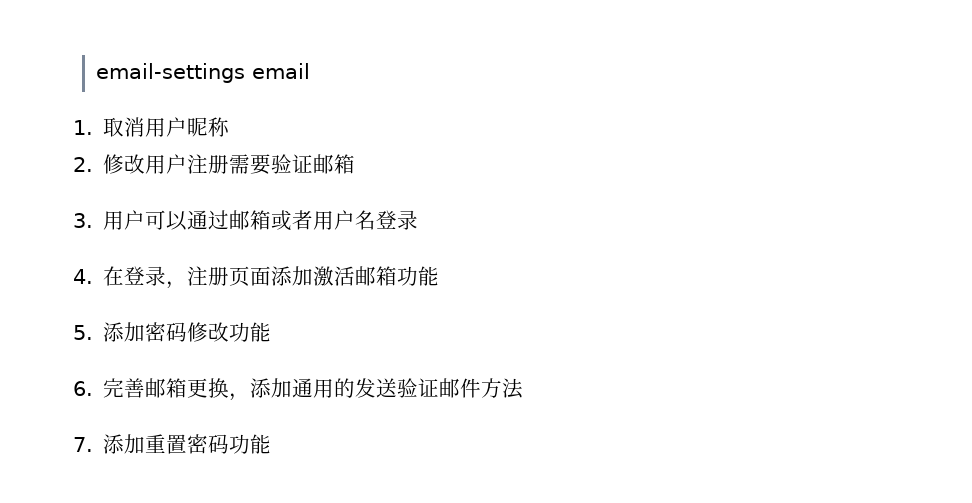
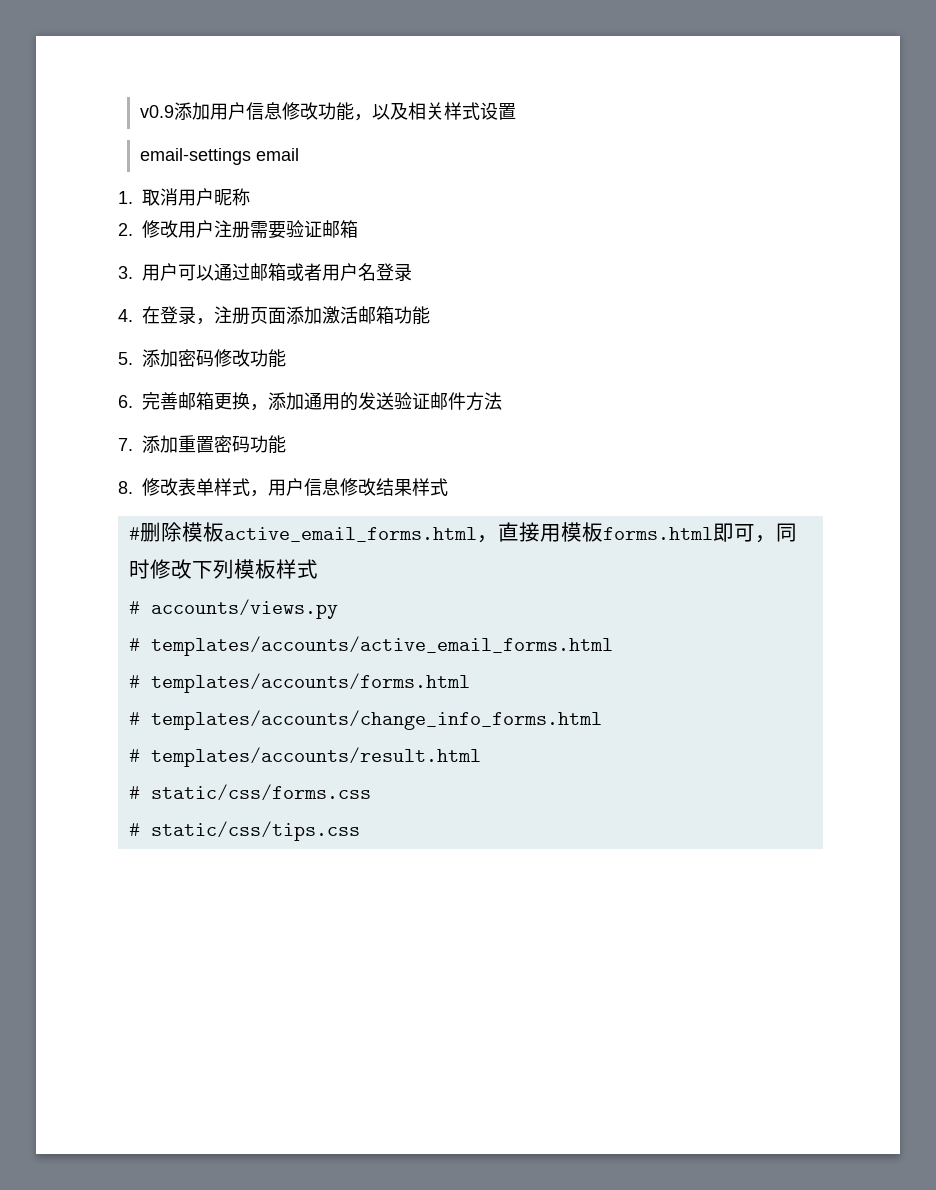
(96, 73) none -> [140,102,517,121] v0.9添加用户信息修改功能，以及相关样式设置 //
(272, 444) none -> [118,478,448,497] [128,522,797,543] [128,559,318,579] [128,599,338,619] [128,636,613,656] [128,673,470,693] [128,710,602,730] [128,747,481,767] [128,784,371,801] [128,821,360,841] // 8.修改表单样式，用户信息修改结果样式 // #删除模板active_email_forms.html，直接用模板forms.html即可，同时修改下列模板样式 // # accounts/views.py // # templates/accounts/active_email_forms.html // # templates/accounts/forms.html // # templates/accounts/change_info_forms.html // # templates/accounts/result.html // # static/css/forms.css // # static/css/tips.css

